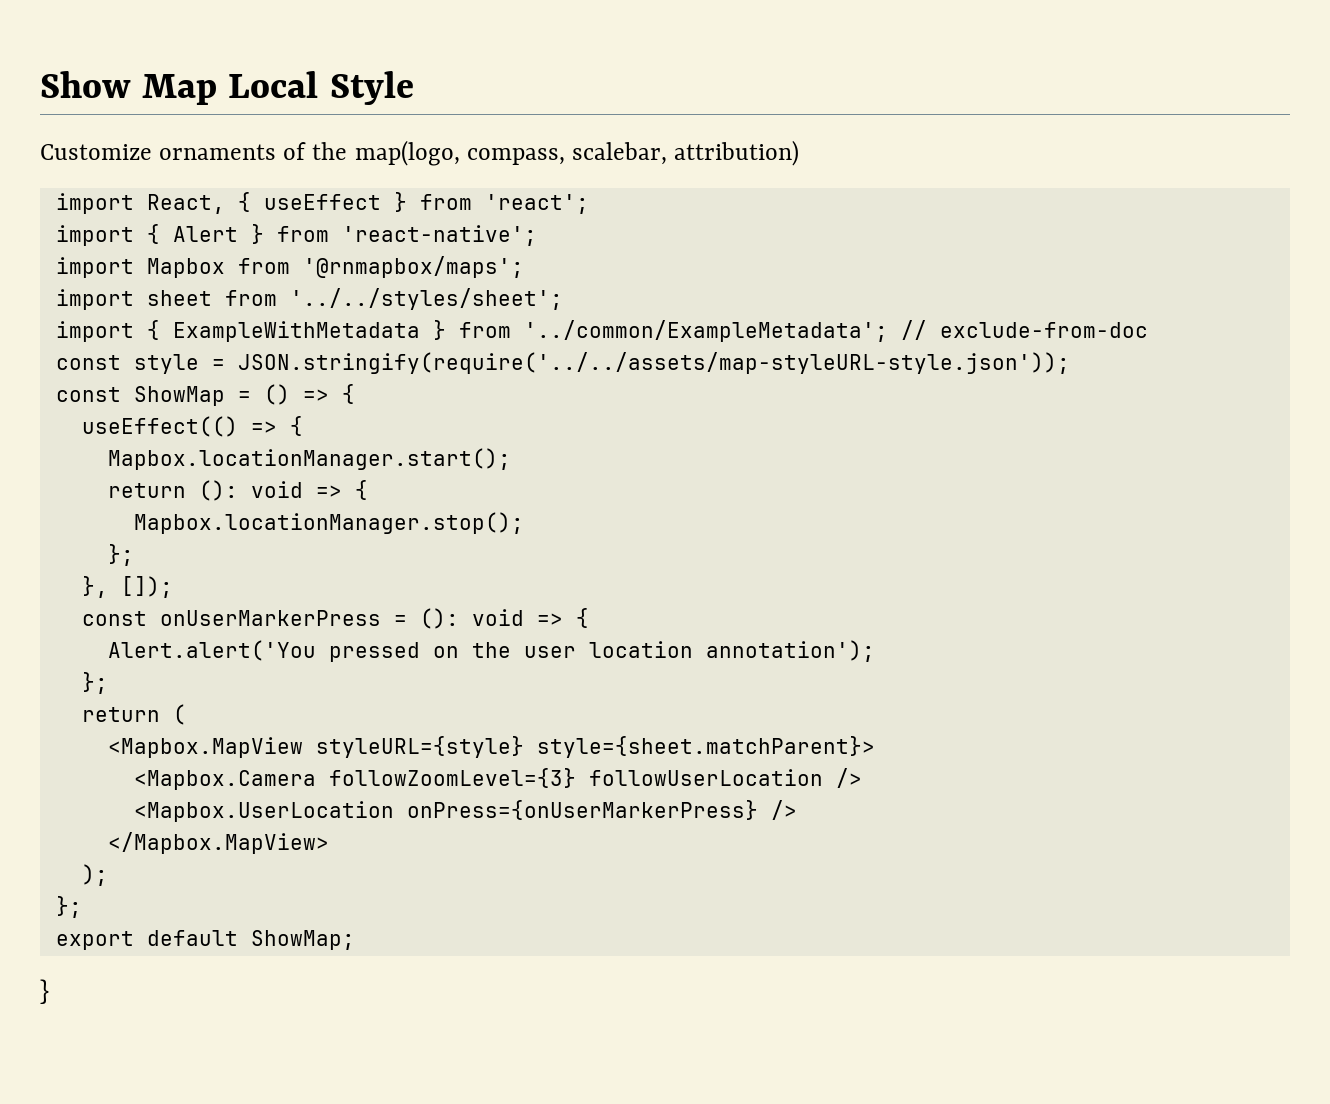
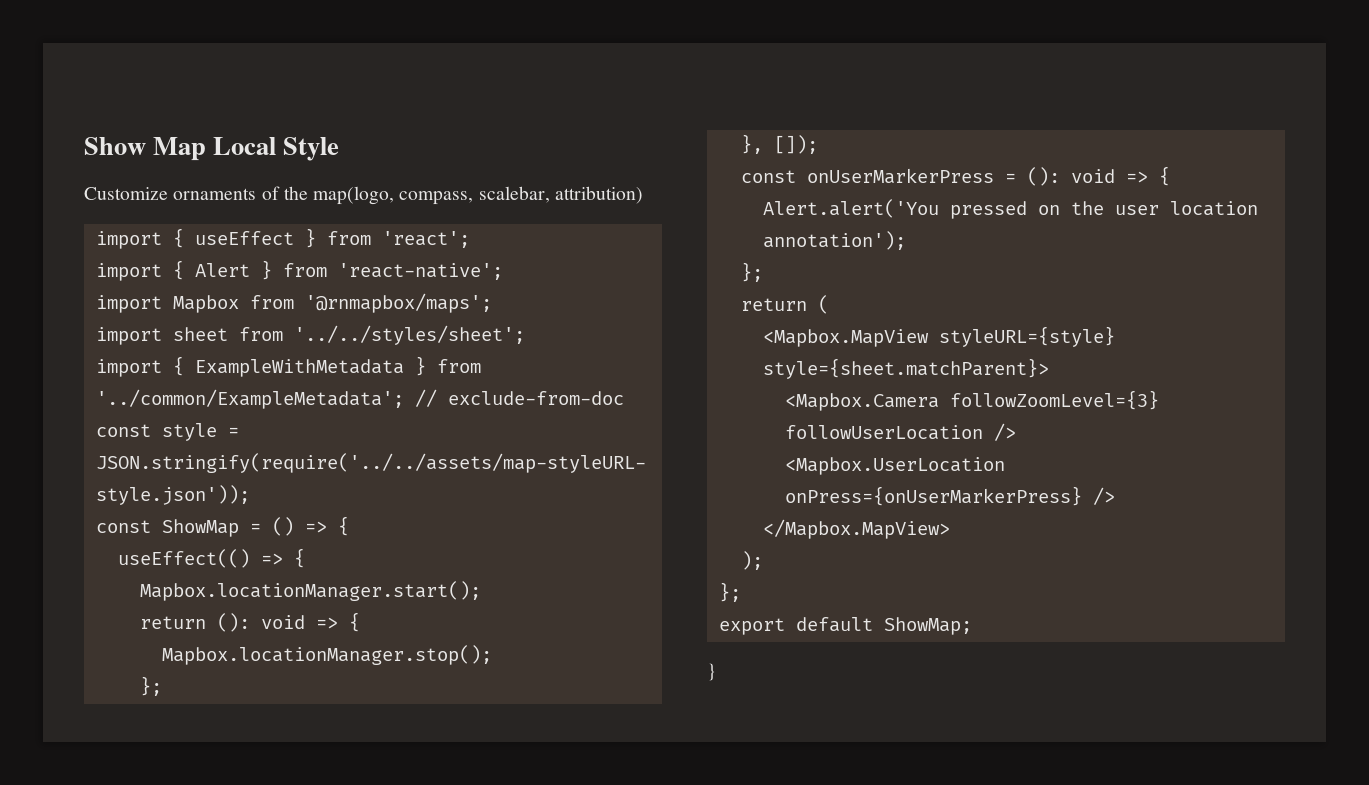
[146,194,225,214] React, -> (162, 240) none

